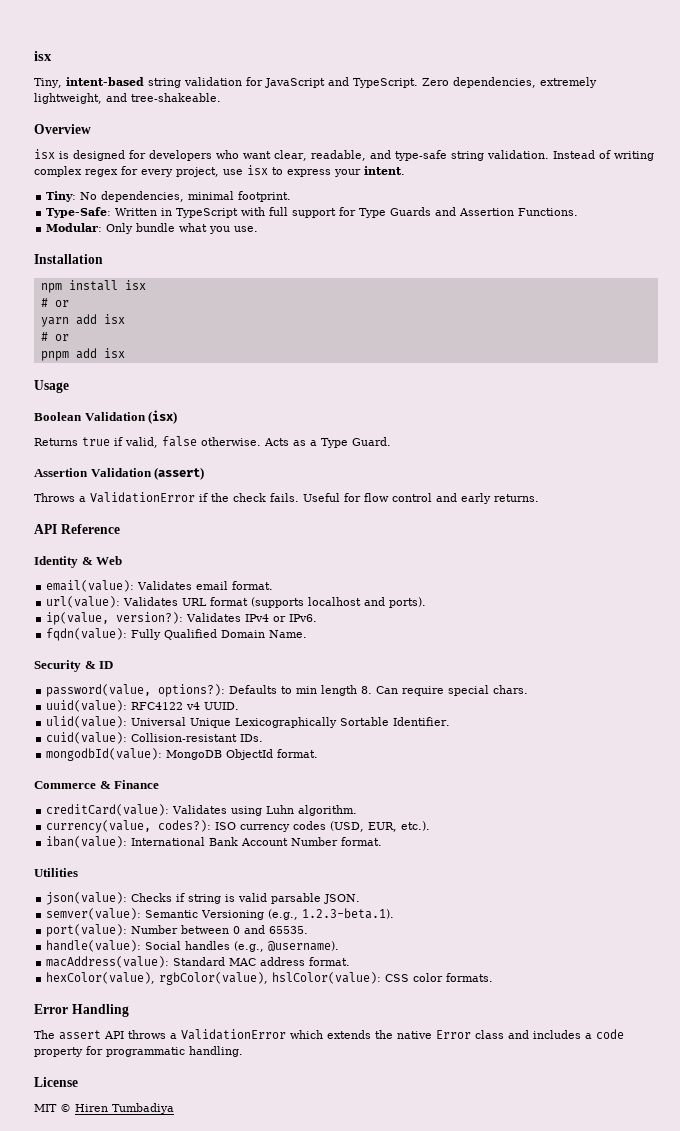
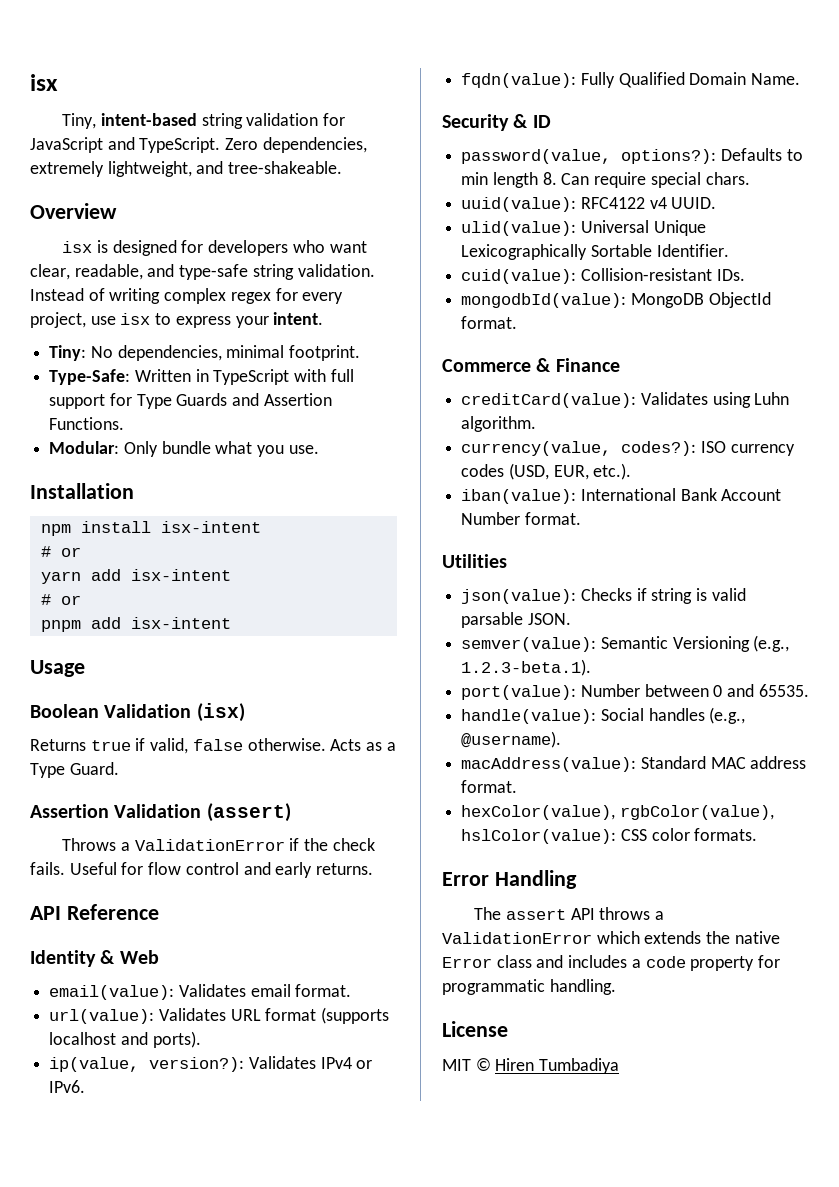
[124,280,146,290] isx -> [160,521,261,533] isx-intent
[103,314,125,324] isx -> [130,569,231,581] isx-intent
[103,348,125,358] isx -> [130,617,231,629] isx-intent

